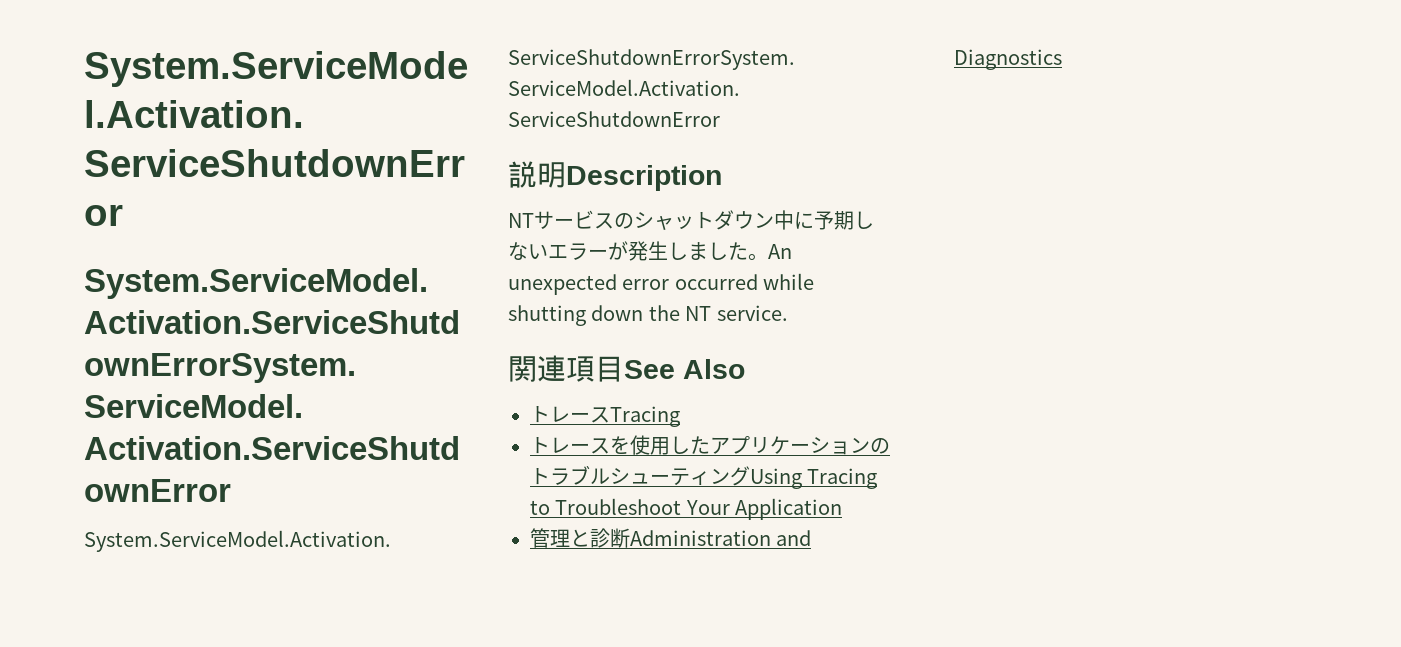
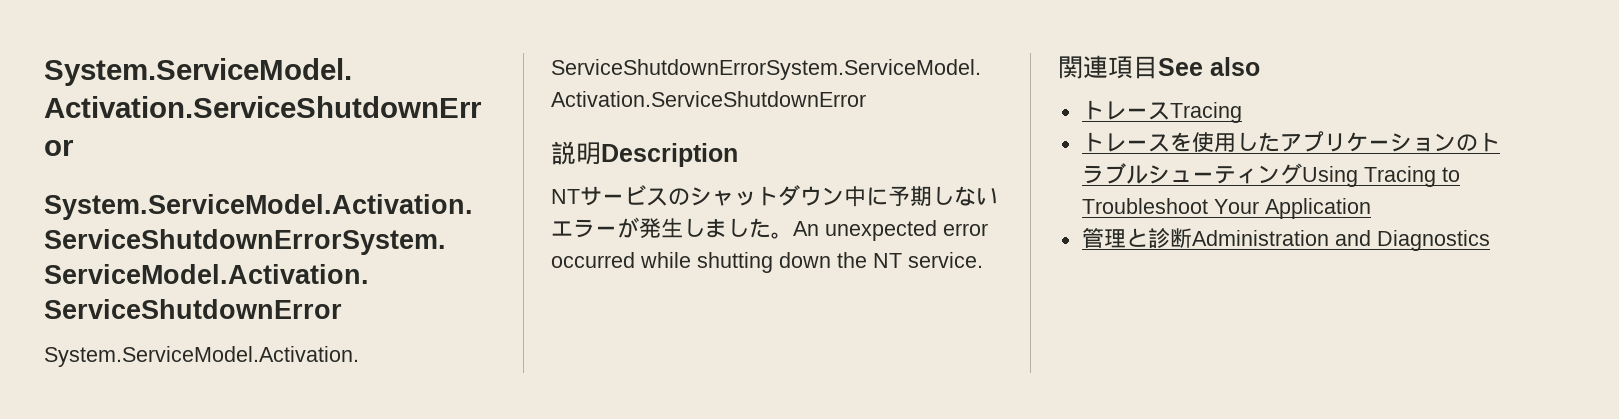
[683,359,745,379] Also -> [1210,57,1260,76] also

